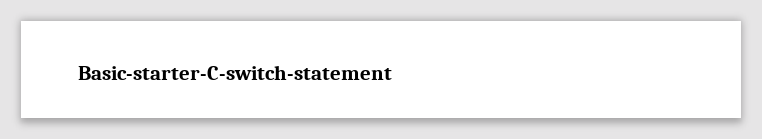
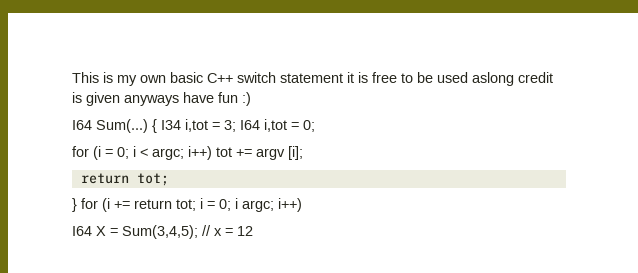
[78,65,392,80] Basic-starter-C-switch-statement -> [72,72,553,86] [72,92,251,106] [72,119,315,133] [72,146,303,160] [80,173,169,186] [72,198,302,212] [72,225,253,239] This is my own basic C++ switch statement it is free to be used aslong credit is given anyways have fun :) // I64 Sum(...) { I34 i,tot = 3; I64 i,tot = 0; // for (i = 0; i < argc; i++) tot += argv [i]; // return tot; // } for (i += return tot; i = 0; i argc; i++) // I64 X = Sum(3,4,5); // x = 12

